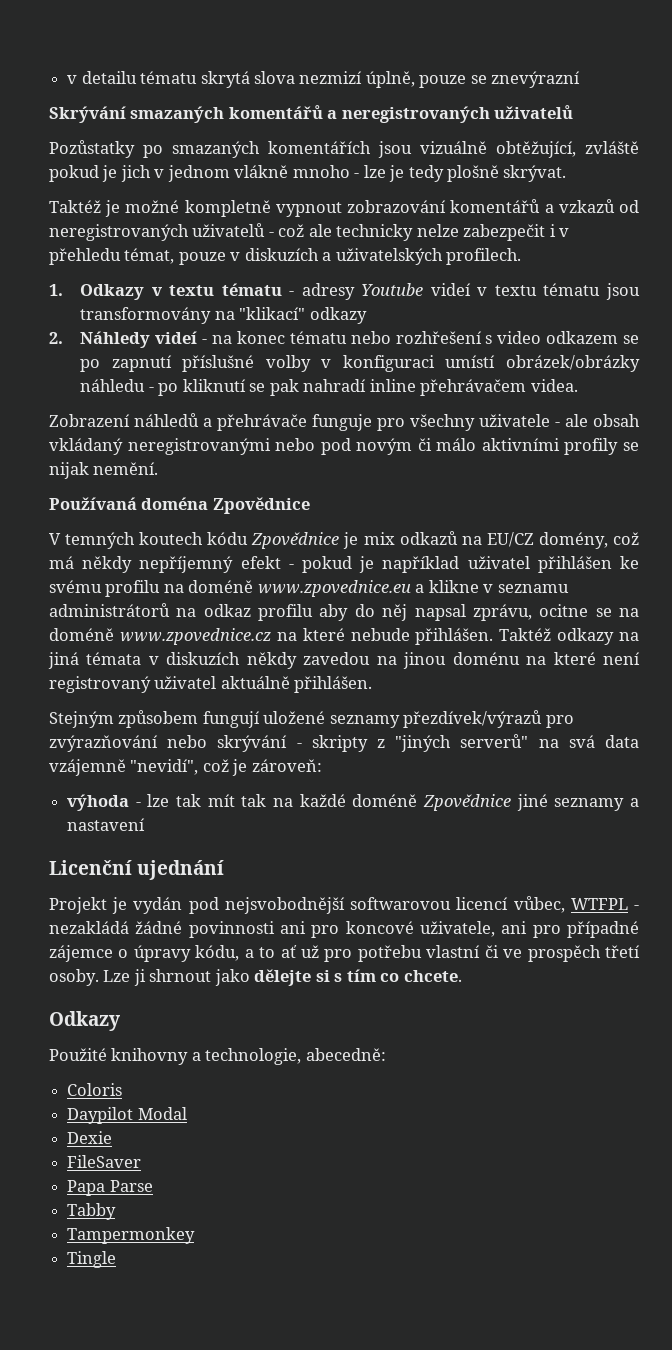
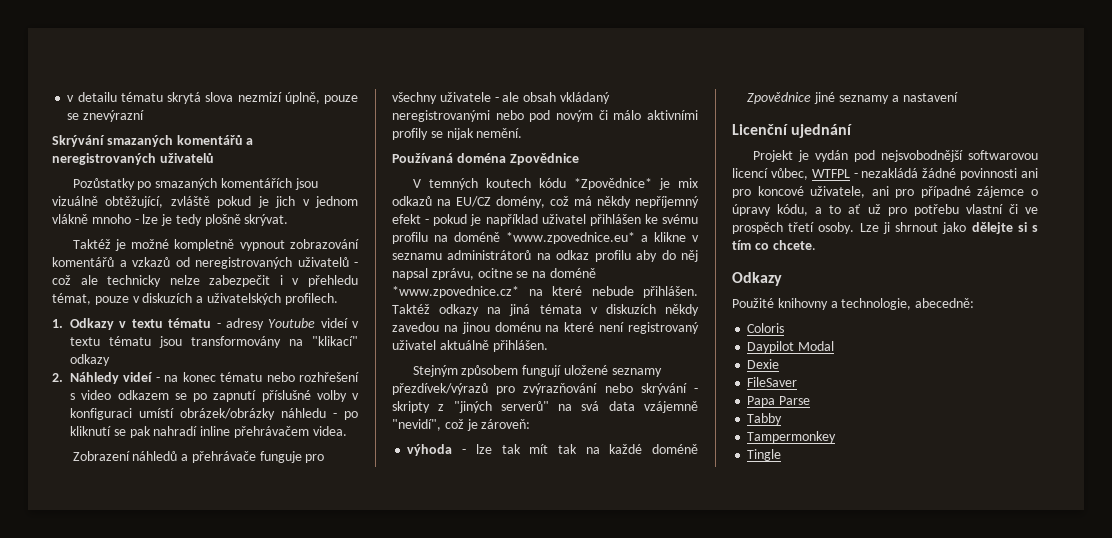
[251,532,340,549] Zpovědnice -> [573,178,652,190] *Zpovědnice*
[257,580,411,597] www.zpovednice.eu -> [506,232,635,244] *www.zpovednice.eu*
[119,628,271,645] www.zpovednice.cz -> [392,286,519,298] *www.zpovednice.cz*

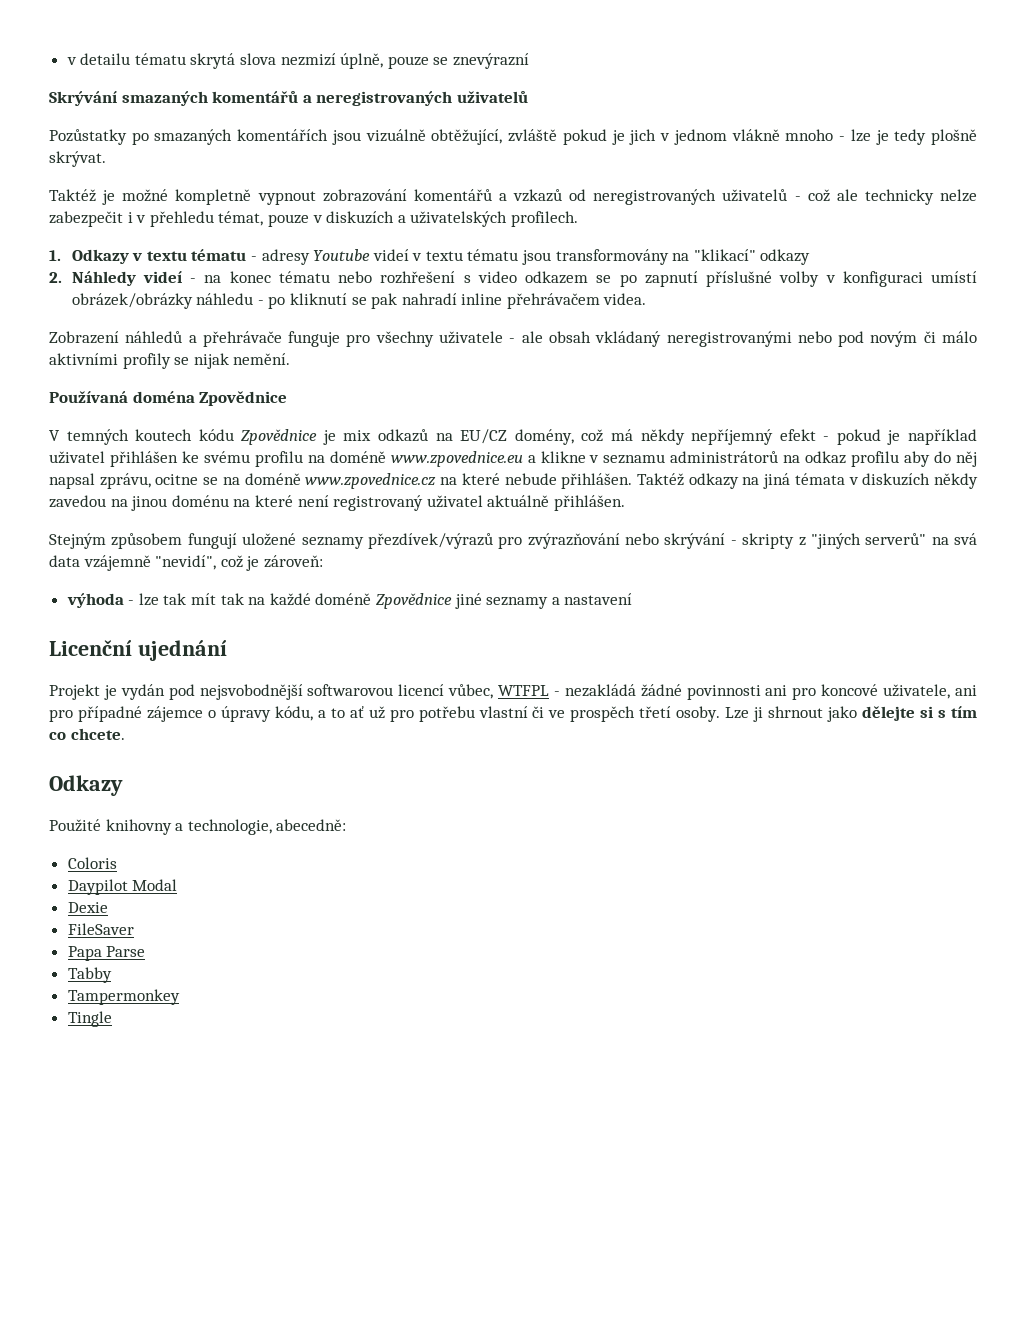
[573,178,652,190] *Zpovědnice* -> [241,429,318,445] Zpovědnice
[506,232,635,244] *www.zpovednice.eu* -> [390,451,523,467] www.zpovednice.eu
[392,286,519,298] *www.zpovednice.cz* -> [305,473,437,489] www.zpovednice.cz

